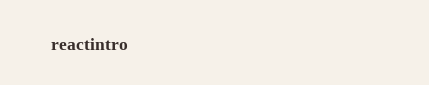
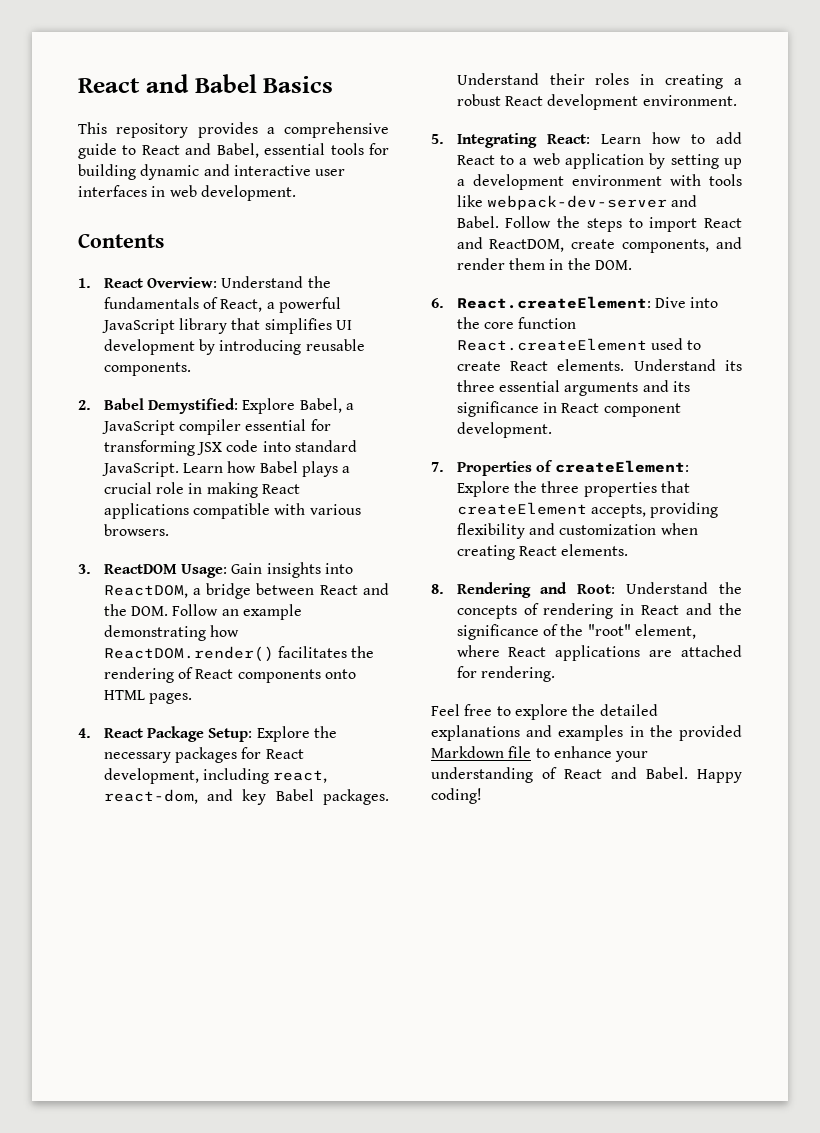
[51,38,128,50] reactintro -> [78,74,334,93] [78,122,389,138] [78,143,389,159] [78,164,346,180] [78,185,296,201] [78,233,164,248] [78,276,331,288] [103,297,341,313] [101,318,352,334] [103,339,365,355] [103,362,191,376] [78,398,354,414] [101,419,331,435] [103,440,357,456] [101,461,351,477] [103,482,300,498] [103,503,361,519] [103,524,169,536] [78,562,353,578] [103,583,389,599] [103,604,302,620] [103,625,239,641] [103,646,375,662] [103,667,356,683] [103,690,192,704] [78,726,337,742] [103,747,304,763] [103,768,328,784] [103,789,389,805] [456,73,742,89] [456,94,737,110] [431,132,742,148] [456,153,742,169] [456,174,742,190] [456,195,698,210] [456,216,742,232] [456,237,742,253] [456,258,632,270] [431,296,719,309] [456,317,577,329] [456,338,702,351] [456,359,742,371] [456,380,690,396] [456,401,681,417] [456,422,552,438] [431,460,690,476] [456,481,690,497] [456,502,719,518] [456,523,698,539] [456,544,629,560] [431,582,742,598] [456,603,742,619] [456,624,696,640] [456,645,742,661] [456,666,555,682] [431,704,658,720] [431,725,742,741] [431,746,649,762] [431,767,742,783] [431,788,482,804] React and Babel Basics // This repository provides a comprehensive guide to React and Babel, essential tools for building dynamic and interactive user interfaces in web development. // Contents // 1. React Overview: Understand the fundamentals of React, a powerful JavaScript library that simplifies UI development by introducing reusable components. // 2. Babel Demystified: Explore Babel, a JavaScript compiler essential for transforming JSX code into standard JavaScript. Learn how Babel plays a crucial role in making React applications compatible with various browsers. // 3. ReactDOM Usage: Gain insights into ReactDOM, a bridge between React and the DOM. Follow an example demonstrating how ReactDOM.render() facilitates the rendering of React components onto HTML pages. // 4. React Package Setup: Explore the necessary packages for React development, including react, react-dom, and key Babel packages. Understand their roles in creating a robust React development environment. // 5. Integrating React: Learn how to add React to a web application by setting up a development environment with tools like webpack-dev-server and Babel. Follow the steps to import React and ReactDOM, create components, and render them in the DOM. // 6. React.createElement: Dive into the core function React.createElement used to create React elements. Understand its three essential arguments and its significance in React component development. // 7. Properties of createElement: Explore the three properties that createElement accepts, providing flexibility and customization when creating React elements. // 8. Rendering and Root: Understand the concepts of rendering in React and the significance of the "root" element, where React applications are attached for rendering. // Feel free to explore the detailed explanations and examples in the provided Markdown file to enhance your understanding of React and Babel. Happy coding!

